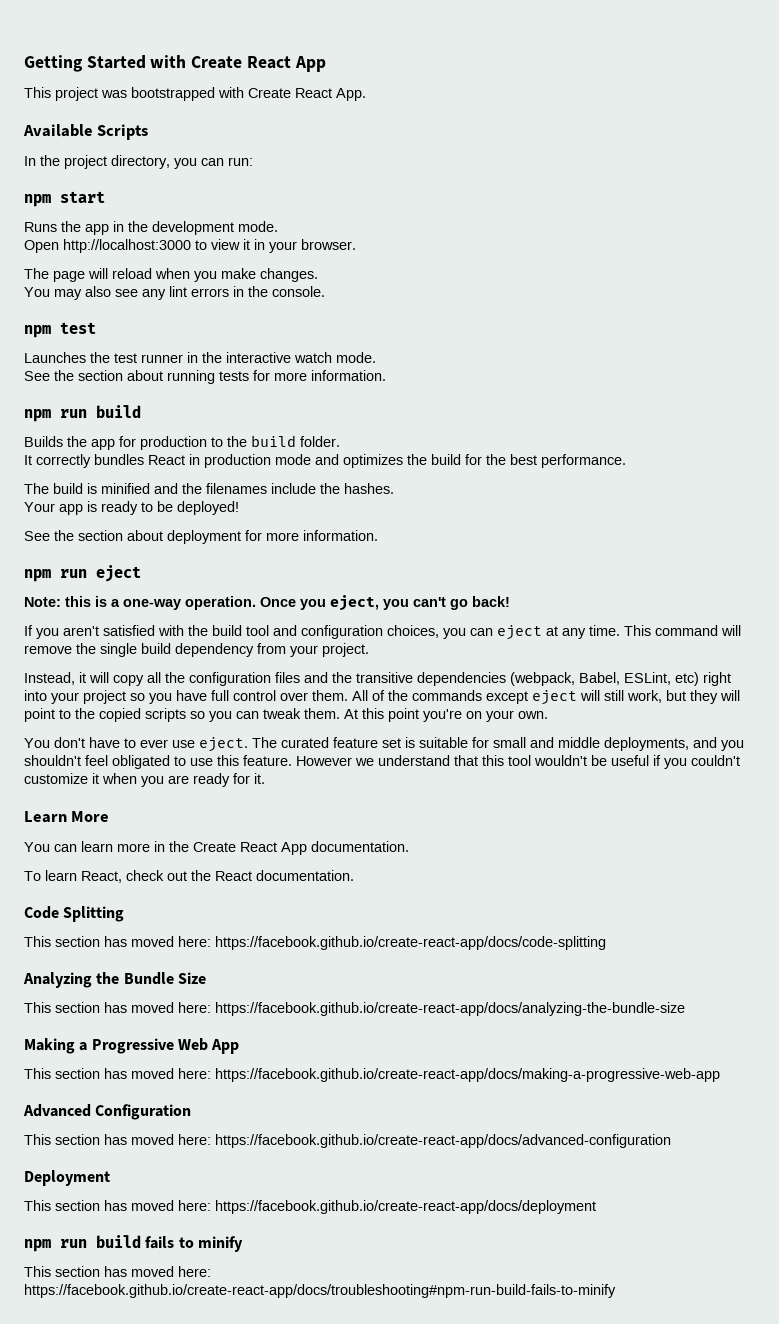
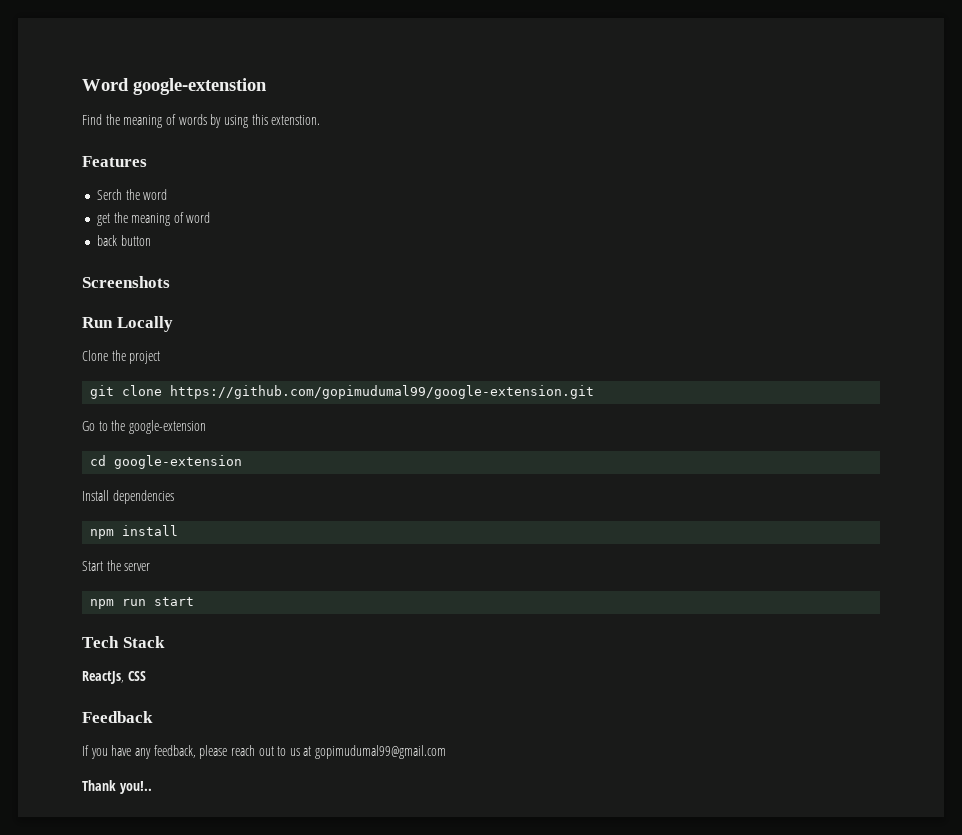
[24,55,326,72] [24,87,366,101] [23,124,149,140] [24,155,253,169] [24,191,105,207] [24,221,278,235] [24,239,356,253] [24,268,318,282] [24,286,325,300] [24,322,96,338] [24,352,376,363] [24,370,386,384] [24,405,141,422] [24,435,340,450] [24,454,626,468] [24,483,394,494] [24,501,239,515] [24,530,378,544] [24,565,141,582] [24,595,510,611] [24,625,741,640] [24,643,369,657] [24,672,731,686] [24,690,740,705] [24,708,548,722] [24,737,744,752] [24,755,740,769] [24,773,265,787] [24,811,110,823] [24,841,409,855] [24,870,354,883] [24,906,125,922] [24,936,606,950] [23,972,206,988] [24,1002,685,1016] [24,1038,240,1054] [24,1068,720,1082] [23,1104,192,1120] [24,1134,671,1148] [24,1170,110,1186] [24,1200,596,1214] [24,1235,243,1252] [24,1266,211,1277] [24,1284,616,1298] Getting Started with Create React App // This project was bootstrapped with Create React App. // Available Scripts // In the project directory, you can run: // npm start // Runs the app in the development mode. // Open http://localhost:3000 to view it in your browser. // The page will reload when you make changes. // You may also see any lint errors in the console. // npm test // Launches the test runner in the interactive watch mode. // See the section about running tests for more information. // npm run build // Builds the app for production to the build folder. // It correctly bundles React in production mode and optimizes the build for the best performance. // The build is minified and the filenames include the hashes. // Your app is ready to be deployed! // See the section about deployment for more information. // npm run eject // Note: this is a one-way operation. Once you eject, you can't go back! // If you aren't satisfied with the build tool and configuration choices, you can eject at any time. This command will remove the single build dependency from your project. // Instead, it will copy all the configuration files and the transitive dependencies (webpack, Babel, ESLint, etc) right into your project so you have full control over them. All of the commands except eject will still work, but they will point to the copied scripts so you can tweak them. At this point you're on your own. // You don't have to ever use eject. The curated feature set is suitable for small and middle deployments, and you shouldn't feel obligated to use this feature. However we understand that this tool wouldn't be useful if you couldn't customize it when you are ready for it. // Learn More // You can learn more in the Create React App documentation. // To learn React, check out the React documentation. // Code Splitting // This section has moved here: https://facebook.github.io/create-react-app/docs/code-splitting // Analyzing the Bundle Size // This section has moved here: https://facebook.github.io/create-react-app/docs/analyzing-the-bundle-size // Making a Progressive Web App // This section has moved here: https://facebook.github.io/create-react-app/docs/making-a-progressive-web-app // Advanced Configuration // This section has moved here: https://facebook.github.io/create-react-app/docs/advanced-configuration // Deployment // This section has moved here: https://facebook.github.io/create-react-app/docs/deployment // npm run build fails to minify // This section has moved here: https://facebook.github.io/create-react-app/docs/troubleshooting#npm-run-build-fails-to-minify -> [82,78,267,95] [82,114,321,128] [82,156,147,167] [96,189,168,200] [96,212,211,226] [96,235,151,246] [82,276,170,288] [82,316,173,332] [82,350,161,364] [90,385,595,399] [82,420,206,434] [90,455,243,469] [82,490,174,504] [90,525,179,539] [82,560,151,571] [90,597,195,609] [82,636,165,648] [82,671,146,684] [82,711,153,723] [82,745,447,759] [82,780,152,794] Word google-extenstion // Find the meaning of words by using this extenstion. // Features // Serch the word // get the meaning of word // back button // Screenshots // Run Locally // Clone the project // git clone https://github.com/gopimudumal99/google-extension.git // Go to the google-extension // cd google-extension // Install dependencies // npm install // Start the server // npm run start // Tech Stack // ReactJs, CSS // Feedback // If you have any feedback, please reach out to us at gopimudumal99@gmail.com // Thank you!..

